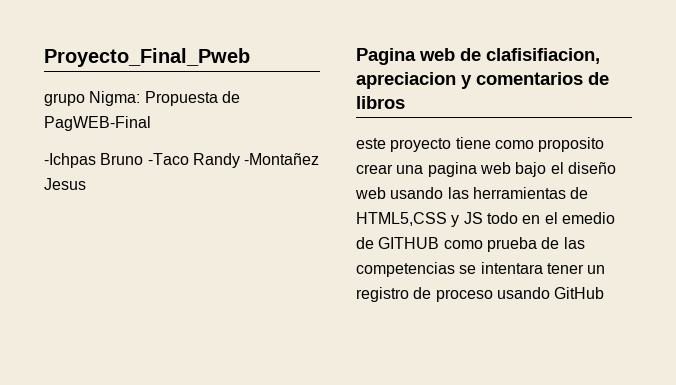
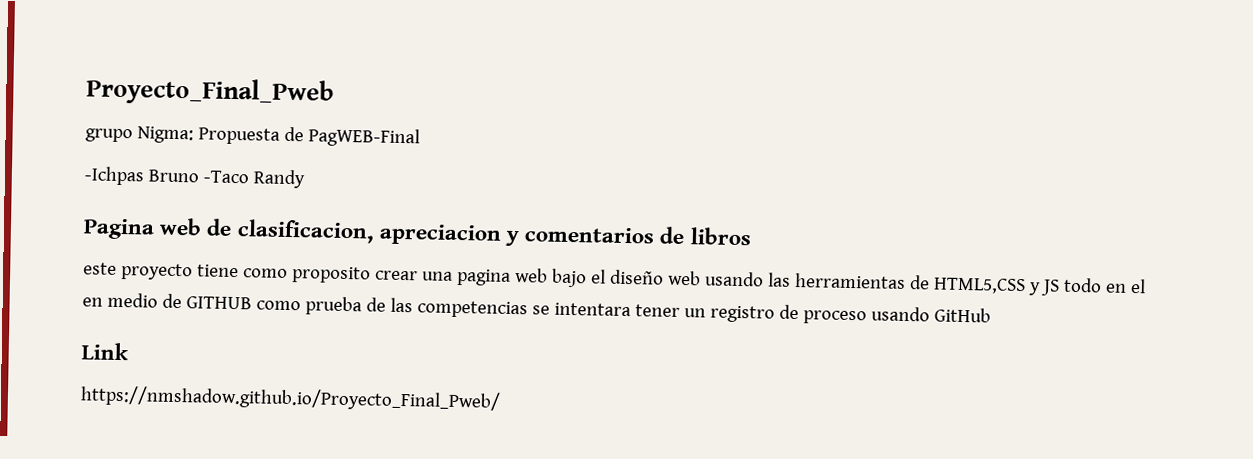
[244,153,320,165] [44,178,86,190] -Montañez Jesus -> (306, 179) none
[486,48,600,64] clafisifiacion, -> [236,219,375,244] clasificacion,
[561,212,615,224] emedio -> [82,292,158,308] en medio
(605, 293) none -> [81,342,129,361] [80,385,501,412] // Link // https://nmshadow.github.io/Proyecto_Final_Pweb/

